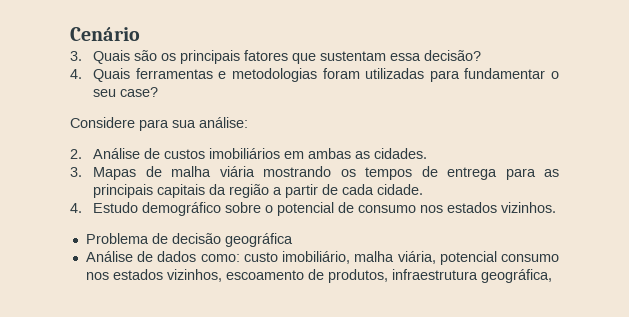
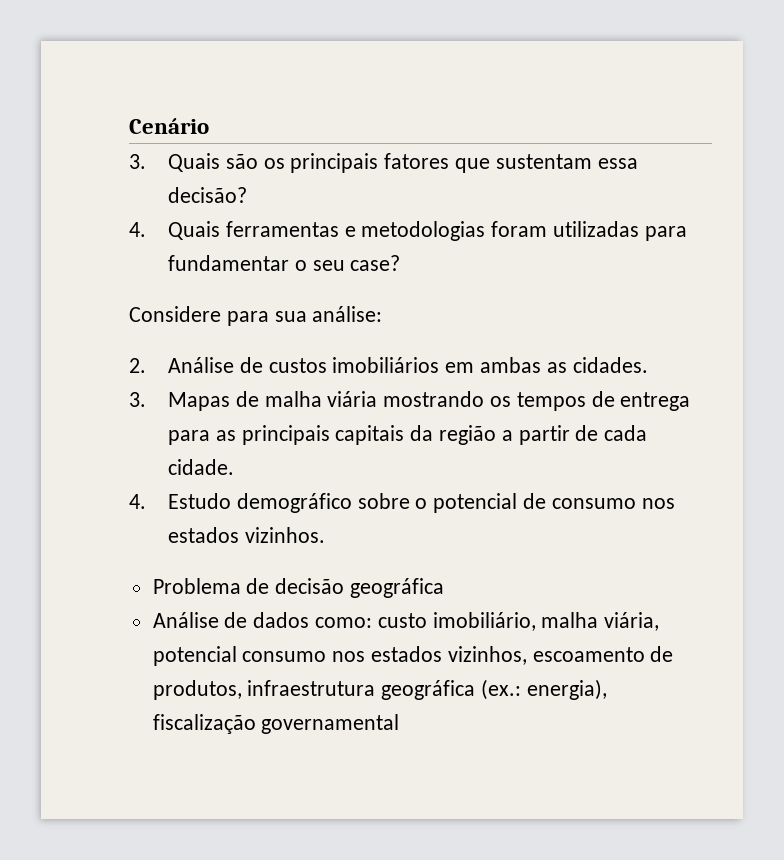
[480,269,552,283] geográfica, -> [381,679,607,700] [152,714,400,734] geográfica (ex.: energia), fiscalização governamental

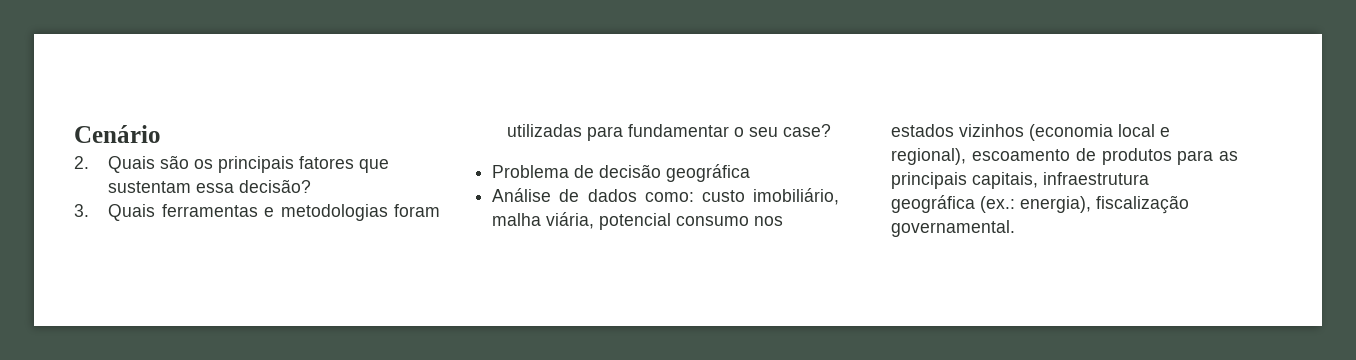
[129,154,146,169] 3. -> [74,156,89,169] 2.
[129,222,146,237] 4. -> [74,204,89,217] 3.
[129,306,383,326] [129,357,648,373] [129,391,691,411] [167,425,648,445] [167,459,234,475] [129,493,675,513] [167,527,325,543] // Considere para sua análise: // 2. Análise de custos imobiliários em ambas as cidades. // 3. Mapas de malha viária mostrando os tempos de entrega para as principais capitais da região a partir de cada cidade. // 4. Estudo demográfico sobre o potencial de consumo nos estados vizinhos. -> (832, 130) none
[447,646,674,665] [152,680,242,700] vizinhos, escoamento de produtos, -> [959,124,1171,141] [891,148,1238,165] [891,172,1039,189] vizinhos (economia local e regional), escoamento de produtos para as principais capitais,
[261,714,400,734] governamental -> [891,220,1016,237] governamental.

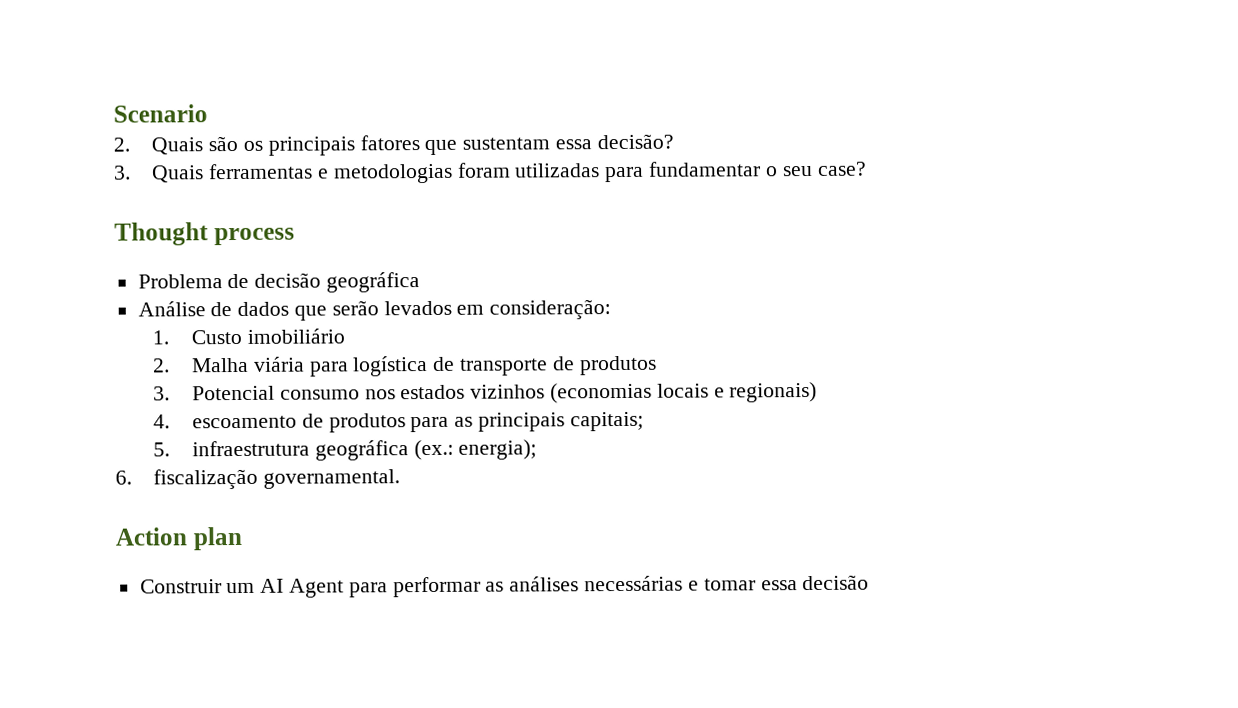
[74,125,161,143] Cenário -> [113,104,208,123] Scenario
(832, 130) none -> [114,222,295,246] // Thought process
[644,188,839,205] [492,212,784,230] [891,124,1171,141] [891,148,967,165] como: custo imobiliário, malha viária, potencial consumo nos estados vizinhos (economia local e regional), -> [294,299,612,321] [152,328,345,345] [153,355,657,377] [153,381,818,404] [153,414,171,429] que serão levados em consideração: // 1. Custo imobiliário // 2. Malha viária para logística de transporte de produtos // 3. Potencial consumo nos estados vizinhos (economias locais e regionais) // 4.
[972,172,1039,189] capitais, -> [569,411,644,432] [153,442,171,457] capitais; // 5.
[1020,196,1092,213] energia), -> [458,439,538,460] [115,470,132,485] energia); // 6.
(1016, 228) none -> [115,526,243,551] [139,574,870,598] // Action plan // Construir um AI Agent para performar as análises necessárias e tomar essa decisão

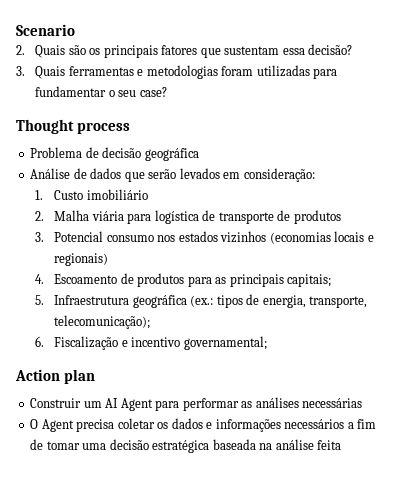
[191,415,297,429] escoamento -> [54,274,118,284] Escoamento
[191,440,310,457] infraestrutura -> [54,295,130,305] Infraestrutura
[458,439,538,460] [115,468,401,490] energia); // 6. fiscalização governamental. -> [216,294,368,308] [54,315,151,329] [35,336,267,350] tipos de energia, transporte, telecomunicação); // 6. Fiscalização e incentivo governamental;
[687,574,870,591] e tomar essa decisão -> [30,418,377,432] [30,439,342,453] // O Agent precisa coletar os dados e informações necessários a fim de tomar uma decisão estratégica baseada na análise feita

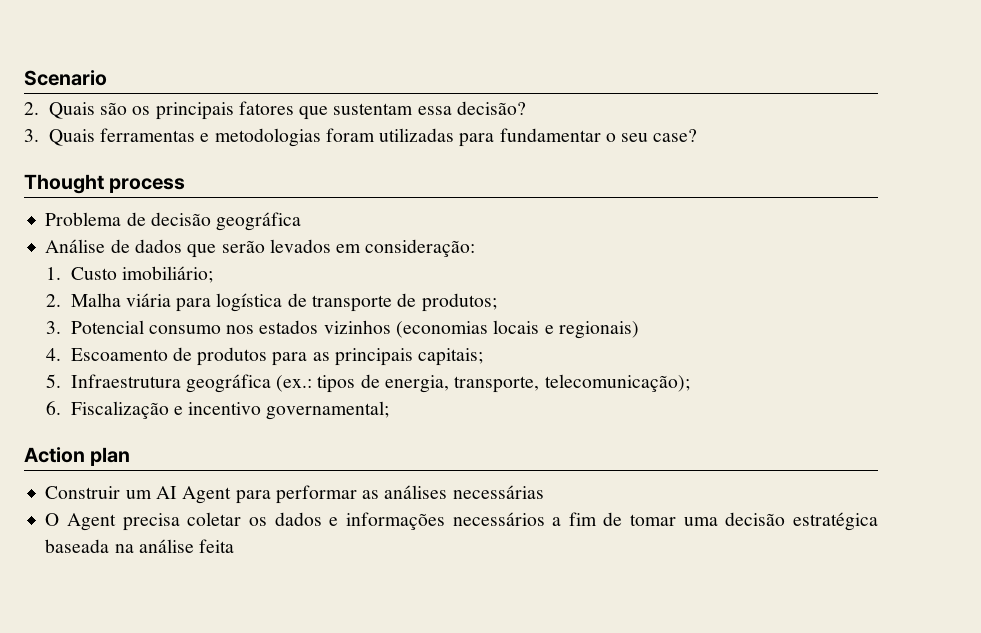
[86,189,148,200] imobiliário -> [121,266,213,283] imobiliário;
[293,210,341,224] produtos -> [421,293,497,312] produtos;

